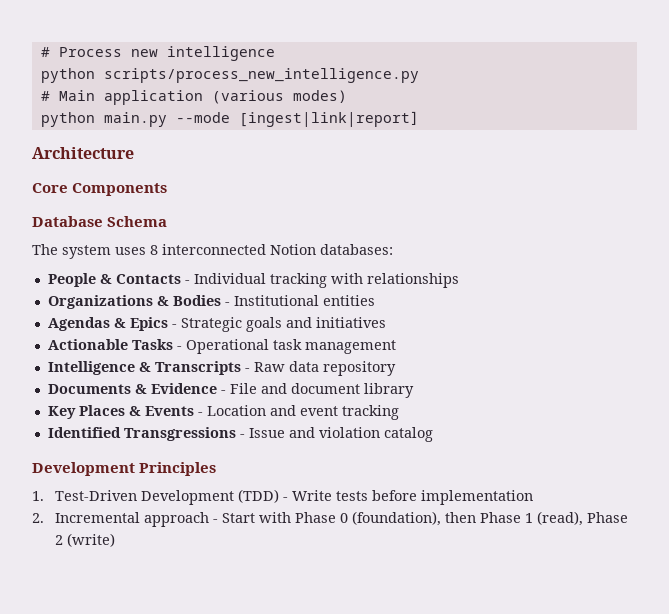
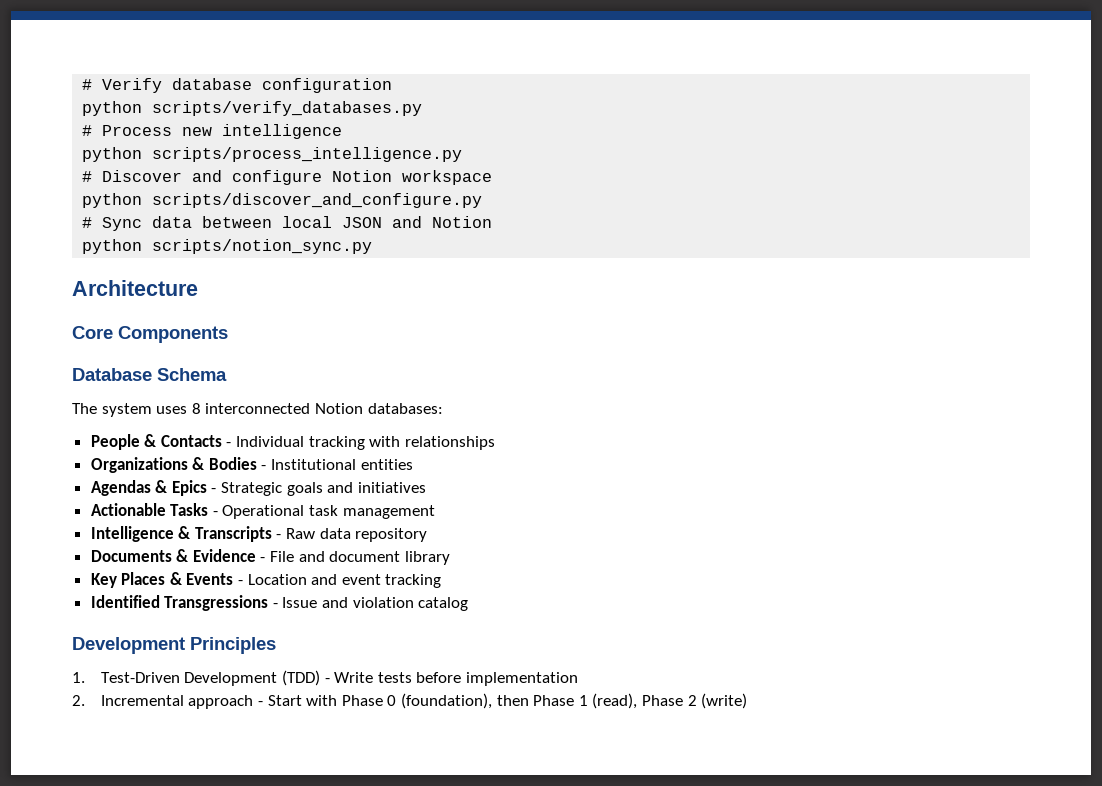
[40,47,50,57] # -> [82,78,393,93] [82,101,423,116] [82,125,93,136] # Verify database configuration // python scripts/verify_databases.py // #
[103,68,419,83] [40,90,347,105] [40,111,419,127] scripts/process_new_intelligence.py // # Main application (various modes) // python main.py --mode [ingest|link|report] -> [152,147,463,162] [82,170,493,185] [82,193,483,208] [82,216,493,231] [82,239,373,254] scripts/process_intelligence.py // # Discover and configure Notion workspace // python scripts/discover_and_configure.py // # Sync data between local JSON and Notion // python scripts/notion_sync.py

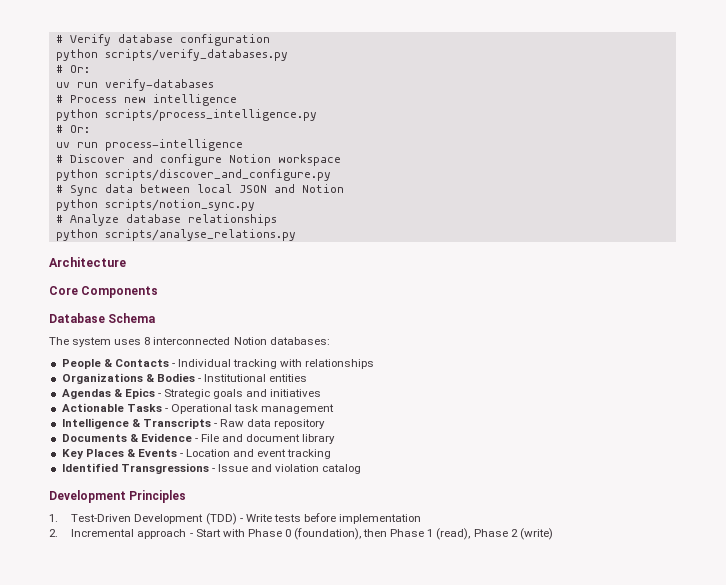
(423, 108) none -> [55,65,90,73] [55,79,214,91] // # Or: // uv run verify-databases
(463, 154) none -> [55,125,90,133] [55,139,243,151] // # Or: // uv run process-intelligence
(373, 246) none -> [55,214,277,226] [55,229,296,241] // # Analyze database relationships // python scripts/analyse_relations.py

